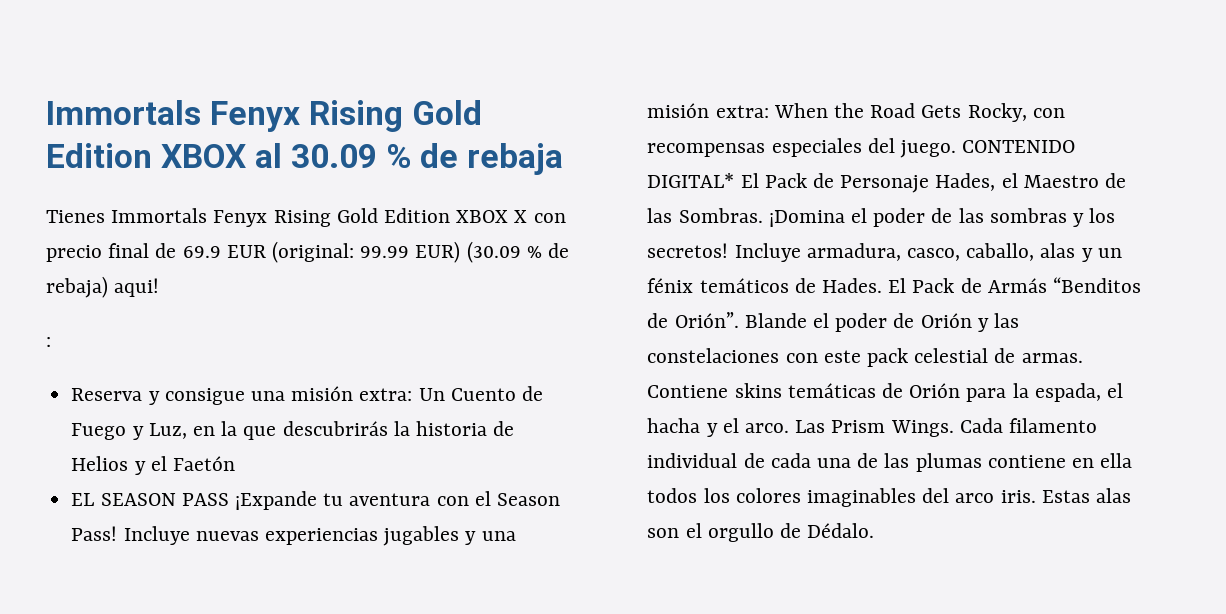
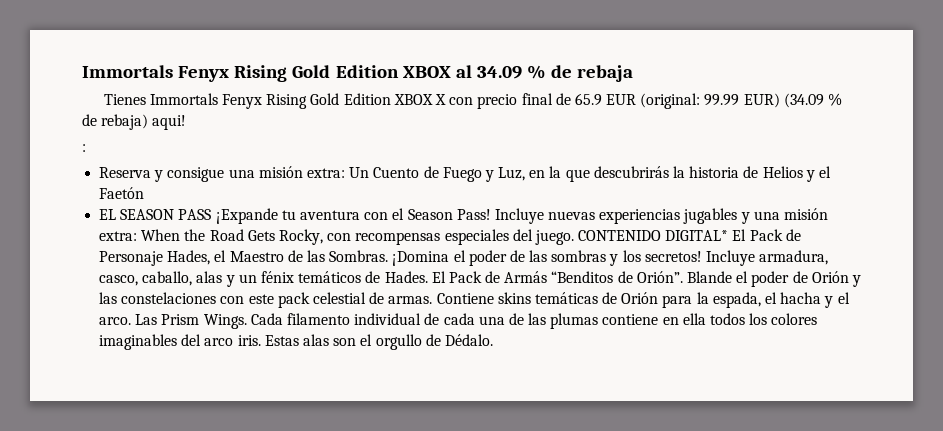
[291,144,378,168] 30.09 -> [476,66,522,79] 34.09
[182,246,221,258] 69.9 -> [574,93,602,106] 65.9
[466,241,521,263] (30.09 -> [783,93,824,108] (34.09

